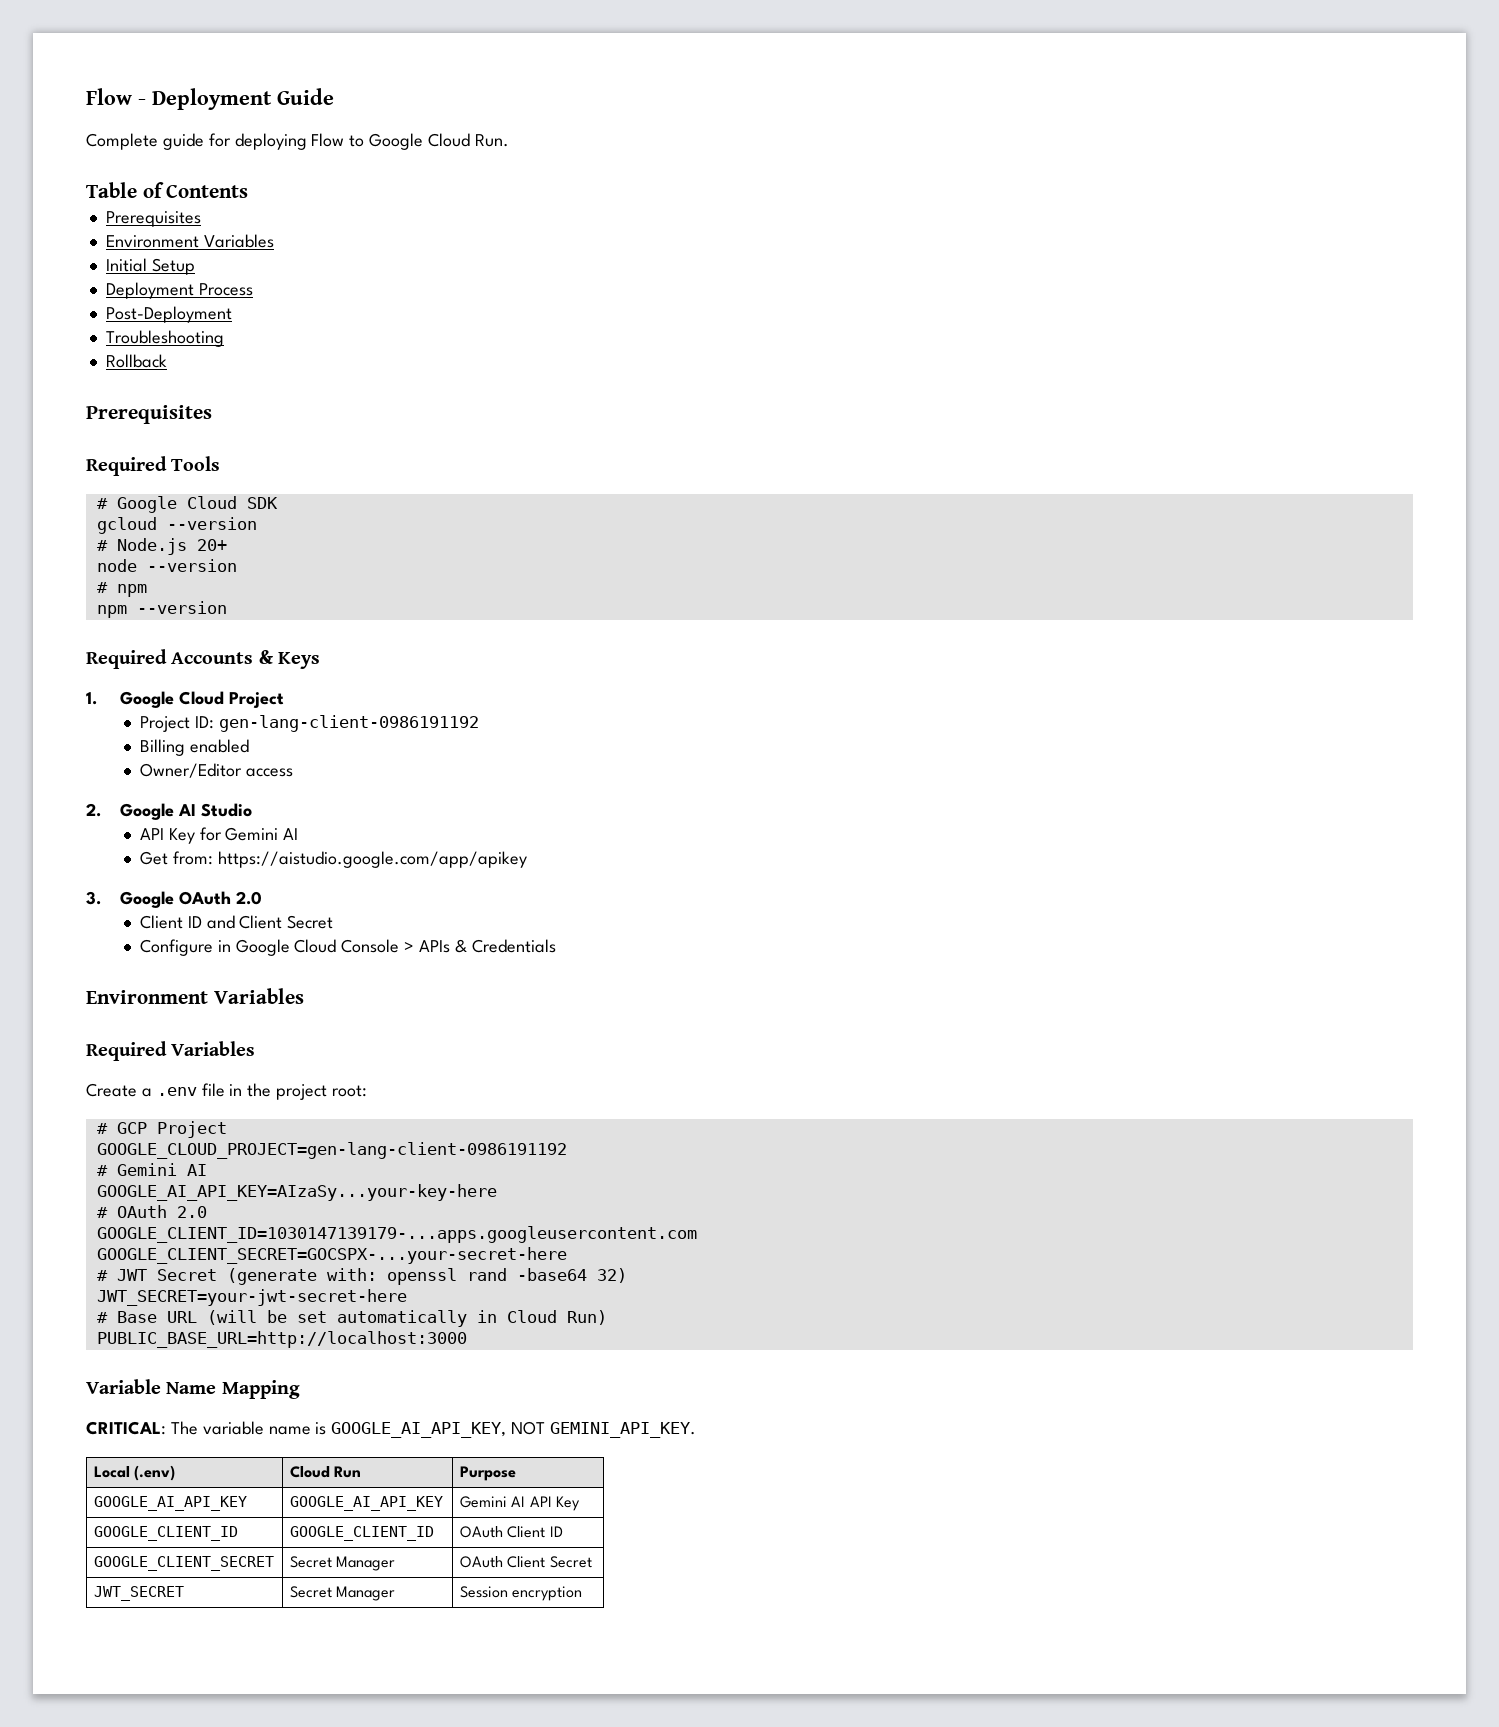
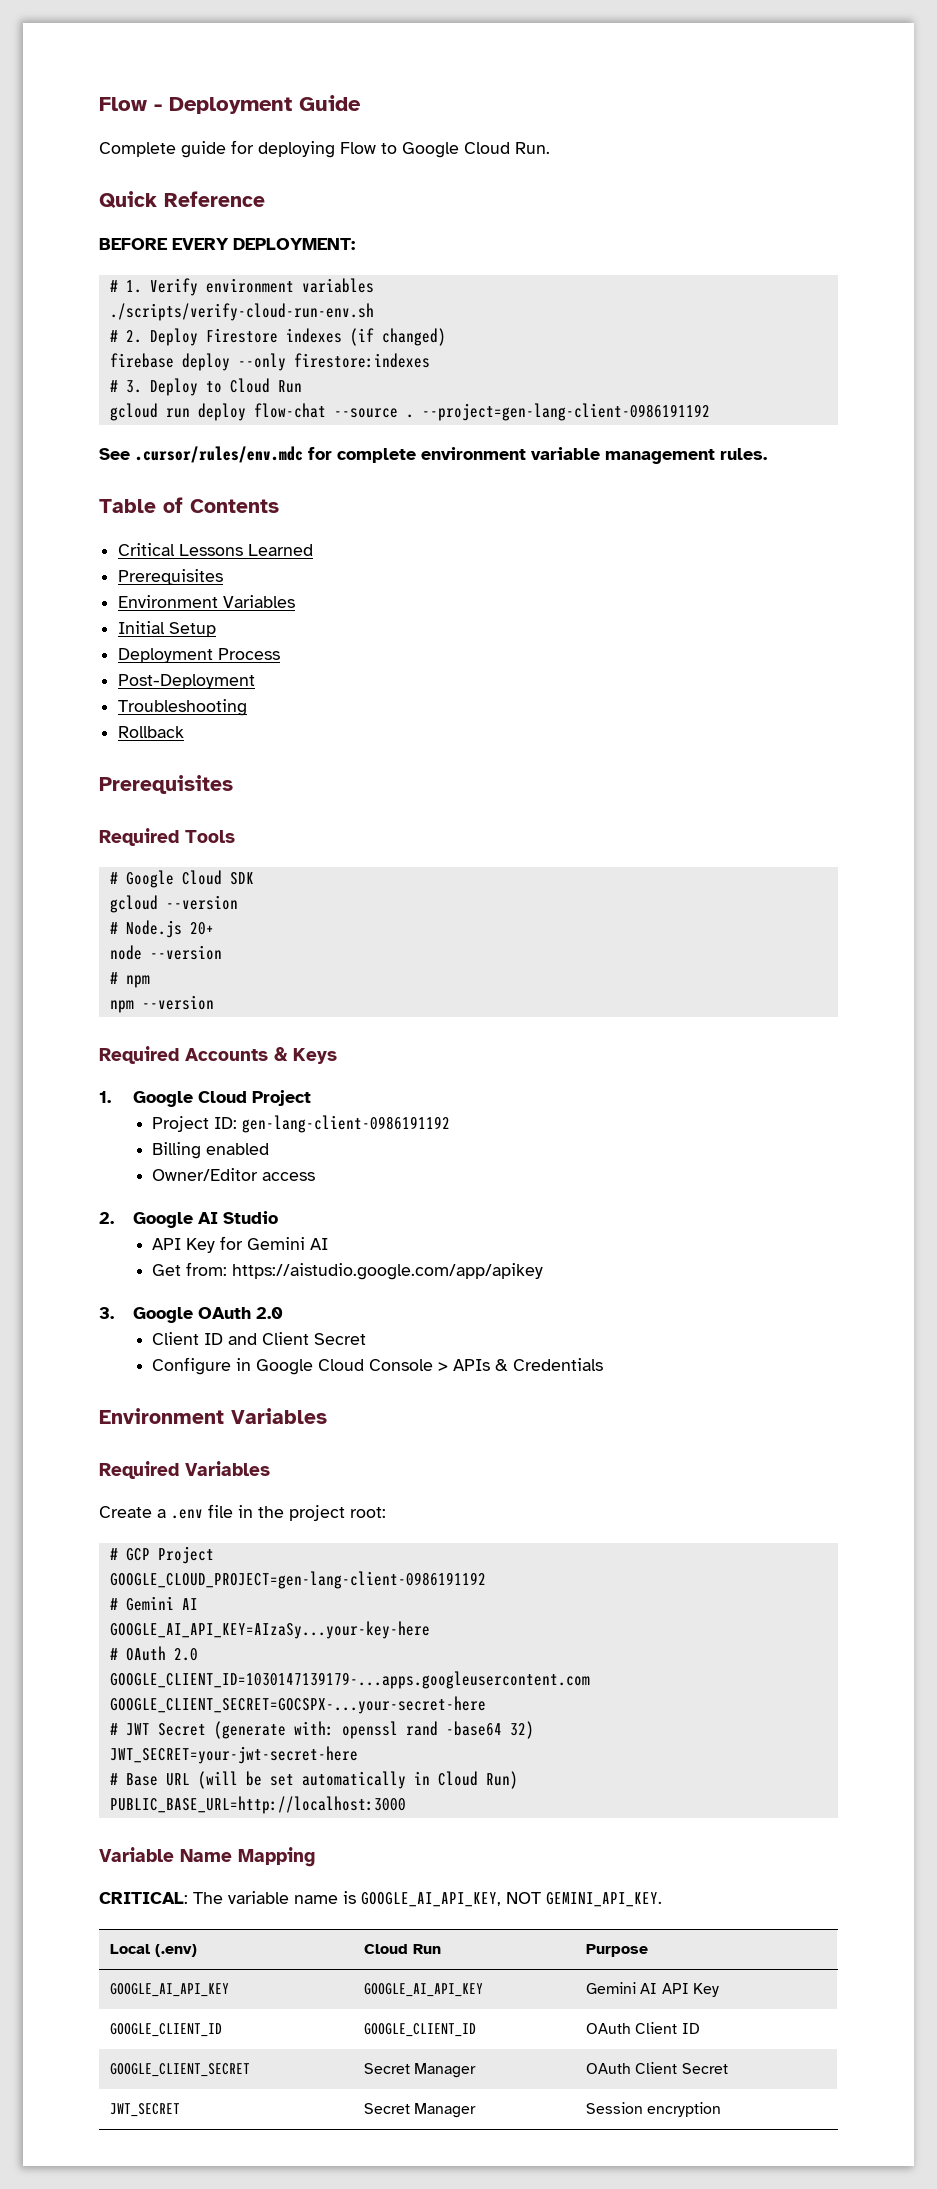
(509, 140) none -> [99,191,265,208] [99,238,355,250] [109,278,374,296] [109,303,374,321] [109,328,446,346] [109,353,430,371] [109,378,302,396] [109,403,710,421] [99,446,767,464] // Quick Reference // BEFORE EVERY DEPLOYMENT: // # 1. Verify environment variables // ./scripts/verify-cloud-run-env.sh // # 2. Deploy Firestore indexes (if changed) // firebase deploy --only firestore:indexes // # 3. Deploy to Cloud Run // gcloud run deploy flow-chat --source . --project=gen-lang-client-0986191192 // See .cursor/rules/env.mdc for complete environment variable management rules.
(249, 191) none -> [118,543,314,556] // Critical Lessons Learned

